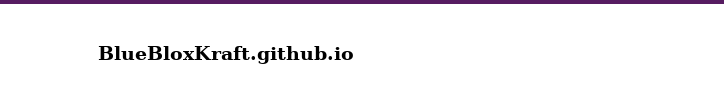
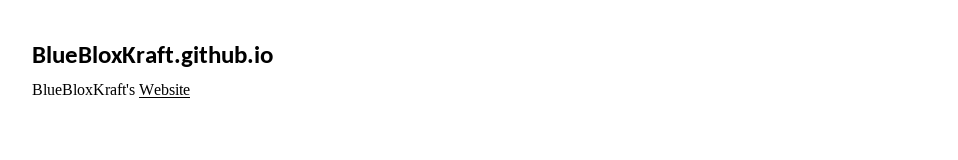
(354, 55) none -> [32,83,191,95] // BlueBloxKraft's Website

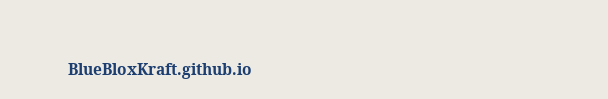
[32,83,191,95] // BlueBloxKraft's Website -> (252, 71) none

